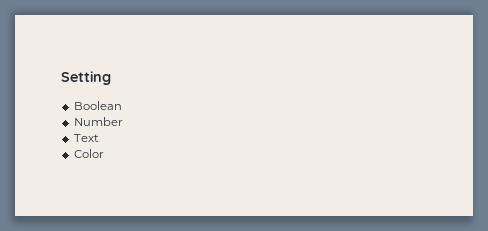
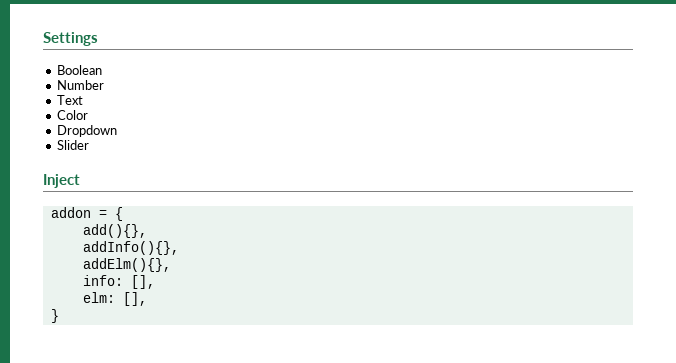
[61,71,111,85] Setting -> [43,32,98,46] Settings
(104, 153) none -> [56,125,117,137] [56,140,89,150] [43,174,80,188] [50,207,123,221] [82,224,147,238] [82,241,179,255] [82,258,171,272] [82,275,155,289] [82,292,147,306] [50,309,59,323] // Dropdown // Slider // Inject // addon = { // add(){}, // addInfo(){}, // addElm(){}, // info: [], // elm: [], // }

